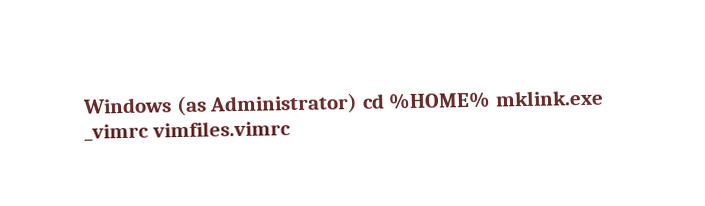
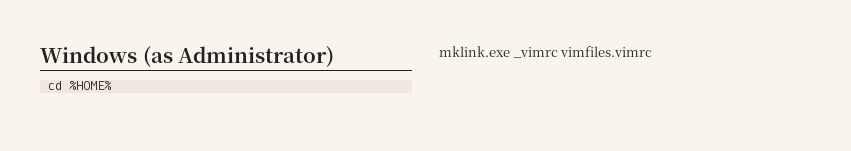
(359, 104) none -> (335, 57) //
(492, 100) none -> (112, 85) //

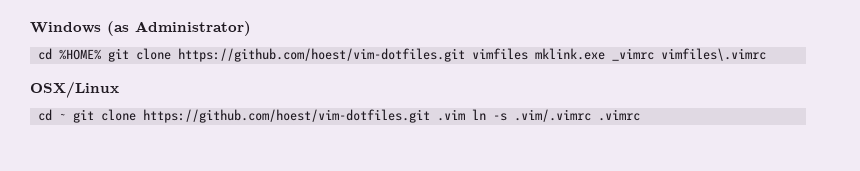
[439,46,653,58] // mklink.exe _vimrc vimfiles.vimrc -> [107,48,766,62] [30,81,119,98] [37,109,640,123] git clone https://github.com/hoest/vim-dotfiles.git vimfiles mklink.exe _vimrc vimfiles\.vimrc // OSX/Linux // cd ~ git clone https://github.com/hoest/vim-dotfiles.git .vim ln -s .vim/.vimrc .vimrc

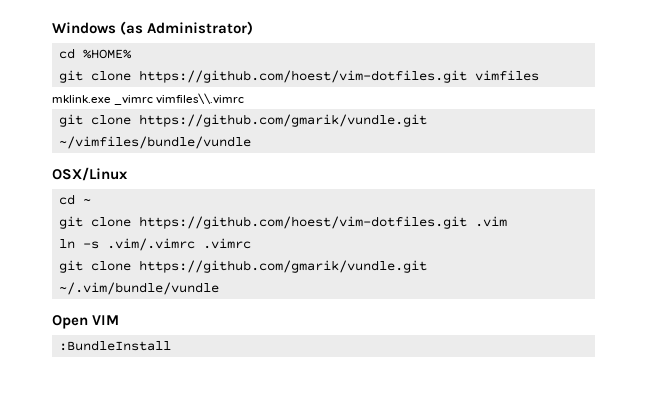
(101, 54) none -> (132, 54) //
(528, 54) none -> (539, 75) //
[660,48,766,61] vimfiles\.vimrc -> [156,93,245,104] [58,114,427,127] [58,136,251,149] vimfiles\\.vimrc // git clone https://github.com/gmarik/vundle.git ~/vimfiles/bundle/vundle
(66, 116) none -> (91, 201) //
(465, 115) none -> (507, 221) //
(640, 115) none -> [58,260,427,273] [58,282,219,295] [52,315,120,329] [58,340,171,351] // git clone https://github.com/gmarik/vundle.git ~/.vim/bundle/vundle // Open VIM // :BundleInstall

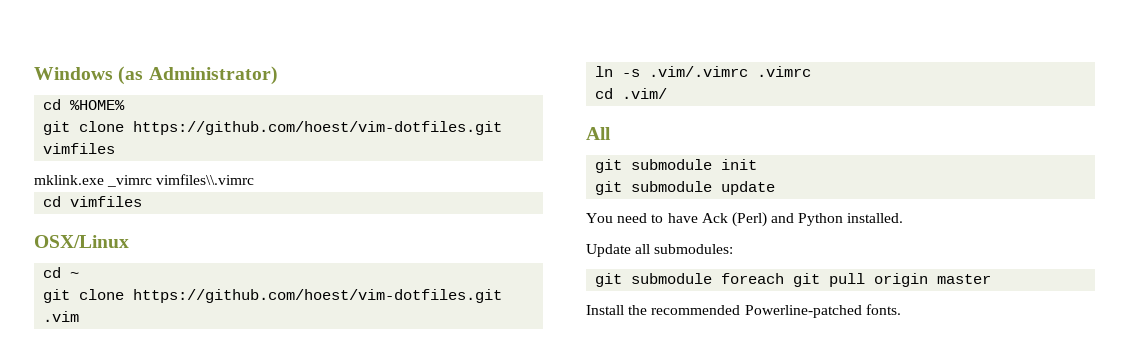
[58,114,427,127] [58,136,251,149] git clone https://github.com/gmarik/vundle.git ~/vimfiles/bundle/vundle -> [43,196,143,207] cd vimfiles
[58,260,427,273] [58,282,219,295] [52,315,120,329] [58,340,171,351] git clone https://github.com/gmarik/vundle.git ~/.vim/bundle/vundle // Open VIM // :BundleInstall -> [595,88,668,99] [586,127,611,140] [595,159,758,173] [595,181,776,195] [586,212,904,227] [586,244,734,257] [595,273,992,287] [586,304,901,318] cd .vim/ // All // git submodule init // git submodule update // You need to have Ack (Perl) and Python installed. // Update all submodules: // git submodule foreach git pull origin master // Install the recommended Powerline-patched fonts.

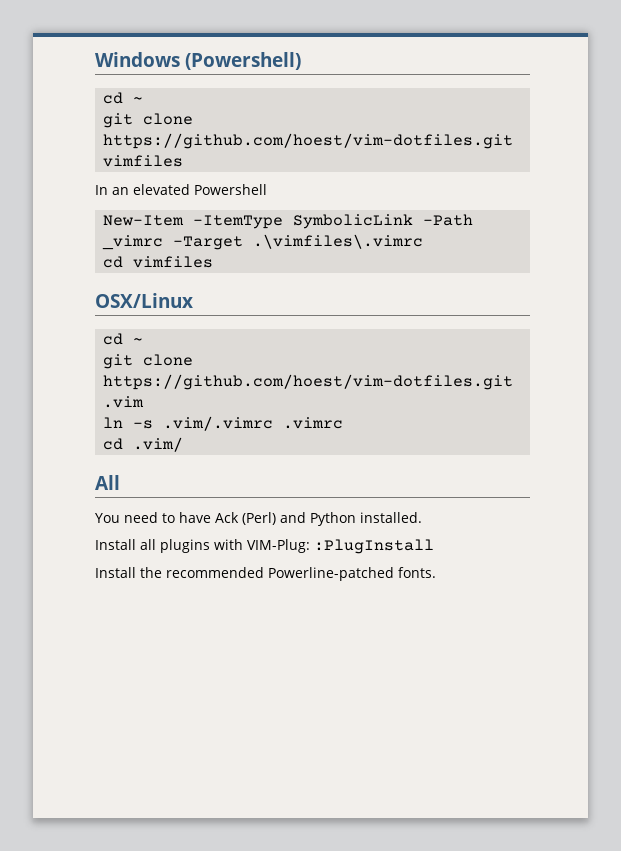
[118,66,278,85] [43,99,126,110] (as Administrator) // cd %HOME% -> [185,52,302,70] [103,92,144,104] (Powershell) // cd ~
[34,174,255,187] mklink.exe _vimrc vimfiles\\.vimrc -> [95,184,267,195] [103,214,474,229] [102,234,424,250] In an elevated Powershell // New-Item -ItemType SymbolicLink -Path _vimrc -Target .\vimfiles\.vimrc
[595,159,758,173] [595,181,776,195] // git submodule init // git submodule update -> (120, 482) none
[586,244,734,257] [595,273,992,287] Update all submodules: // git submodule foreach git pull origin master -> [95,539,434,554] Install all plugins with VIM-Plug: :PlugInstall

